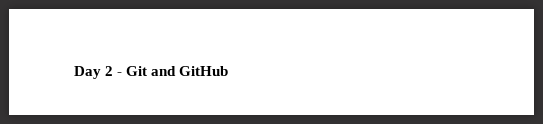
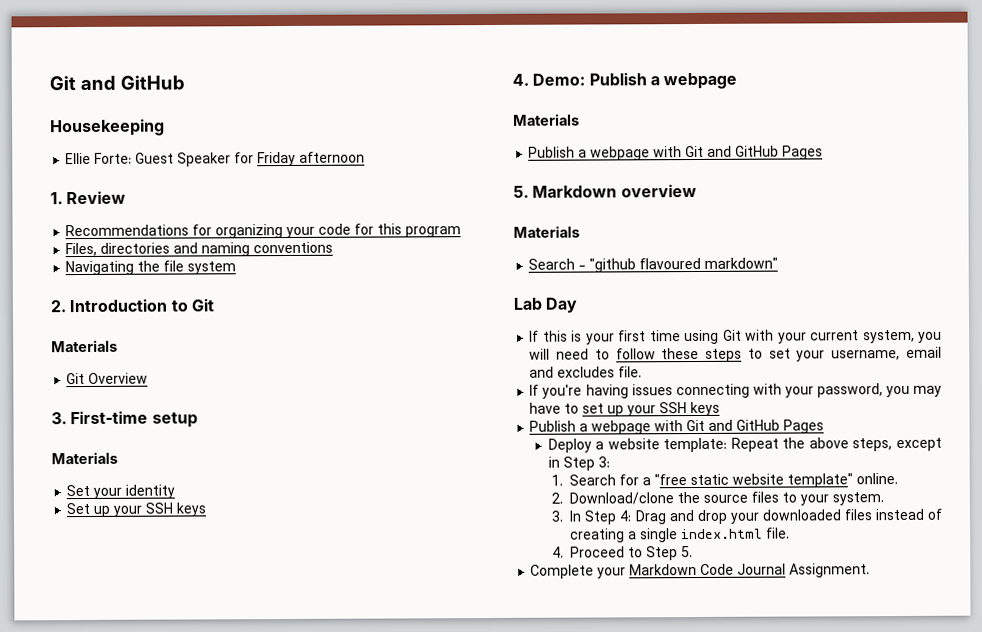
[74,66,229,79] Day 2 - Git and GitHub -> [49,75,185,91] [50,118,165,137] [65,151,366,167] [50,190,127,205] [65,223,462,239] [65,241,334,257] [65,260,237,276] [50,298,214,313] [51,339,118,353] [66,372,149,385] [51,410,198,428] [51,451,118,465] [66,484,176,499] [66,502,207,517] [512,72,738,90] [513,113,580,126] [528,145,824,161] [513,183,697,198] [513,225,580,238] [528,257,779,273] [513,297,578,313] [529,329,943,345] [529,346,942,362] [529,366,643,378] [529,383,942,399] [529,401,721,417] [529,419,825,435] [547,437,942,453] [547,456,610,471] [550,473,899,488] [550,491,885,506] [550,508,943,525] [570,527,791,543] [551,546,694,561] [530,563,871,579] Git and GitHub // Housekeeping // Ellie Forte: Guest Speaker for Friday afternoon // 1. Review // Recommendations for organizing your code for this program // Files, directories and naming conventions // Navigating the file system // 2. Introduction to Git // Materials // Git Overview // 3. First-time setup // Materials // Set your identity // Set up your SSH keys // 4. Demo: Publish a webpage // Materials // Publish a webpage with Git and GitHub Pages // 5. Markdown overview // Materials // Search - "github flavoured markdown" // Lab Day // If this is your first time using Git with your current system, you will need to follow these steps to set your username, email and excludes file. // If you're having issues connecting with your password, you may have to set up your SSH keys // Publish a webpage with Git and GitHub Pages // Deploy a website template: Repeat the above steps, except in Step 3: // 1. Search for a "free static website template" online. // 2. Download/clone the source files to your system. // 3. In Step 4: Drag and drop your downloaded files instead of creating a single index.html file. // 4. Proceed to Step 5. // Complete your Markdown Code Journal Assignment.

